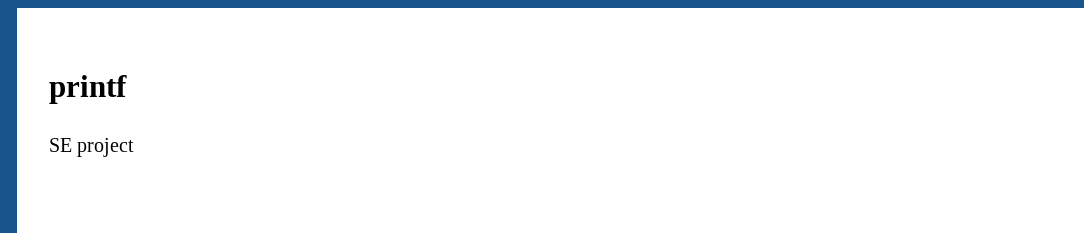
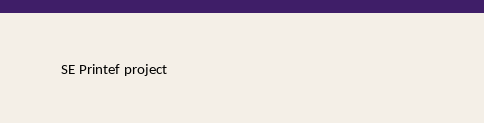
[49,75,127,104] [49,138,72,152] printf // SE -> [61,64,120,74] SE Printef

